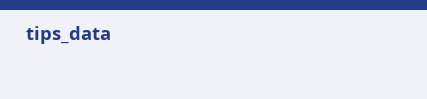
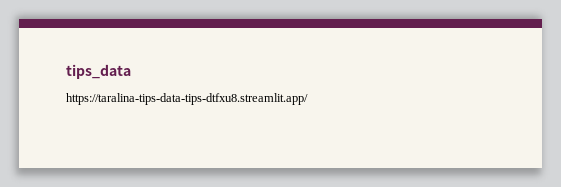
(111, 35) none -> [66,93,308,105] // https://taralina-tips-data-tips-dtfxu8.streamlit.app/

